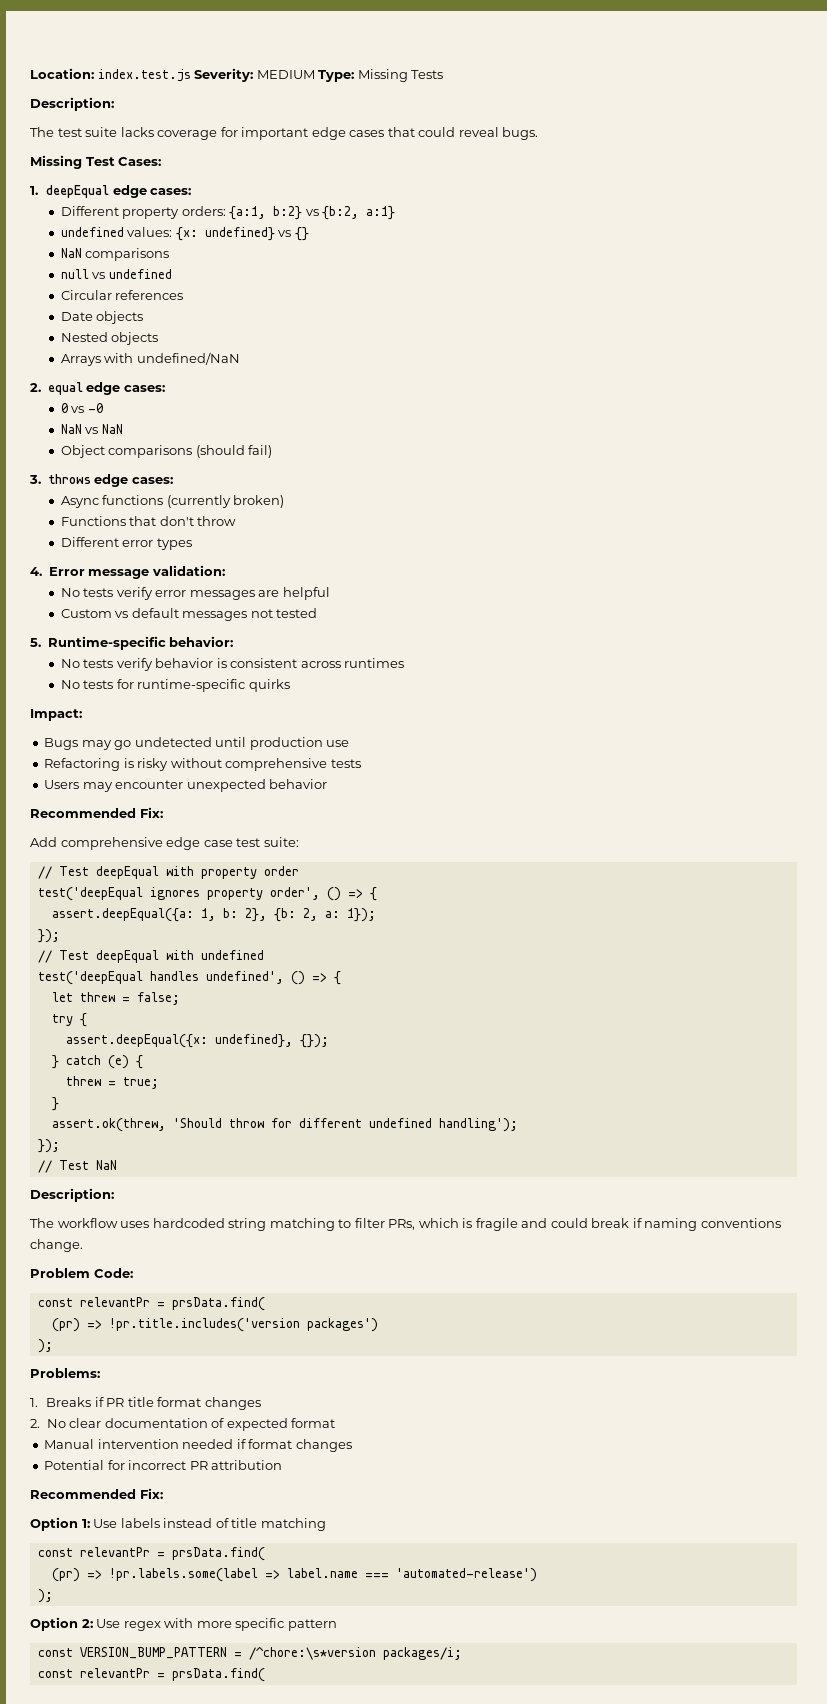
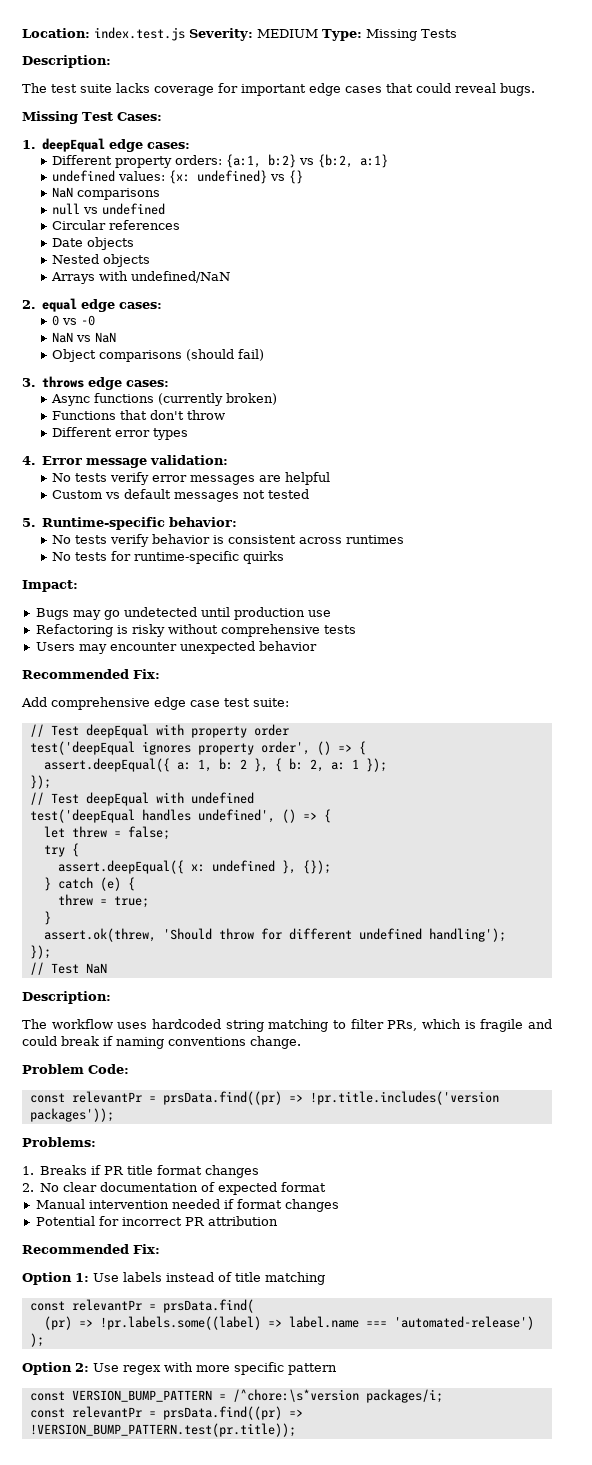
[51,908,376,922] assert.deepEqual({a: 1, b: 2}, {b: 2, a: 1}); -> [43,758,387,772] assert.deepEqual({ a: 1, b: 2 }, { b: 2, a: 1 });
[65,1034,293,1048] assert.deepEqual({x: undefined}, -> [57,860,296,874] assert.deepEqual({ x: undefined },
[171,1297,265,1311] [51,1318,378,1332] [37,1339,53,1353] prsData.find( // (pr) => !pr.title.includes('version packages') // ); -> [162,1091,499,1105] [29,1108,114,1122] prsData.find((pr) => !pr.title.includes('version packages'));
[108,1568,258,1582] !pr.labels.some(label -> [99,1316,261,1330] !pr.labels.some((label)
[171,1668,265,1682] prsData.find( -> [162,1406,303,1420] [29,1423,296,1437] prsData.find((pr) => !VERSION_BUMP_PATTERN.test(pr.title));

